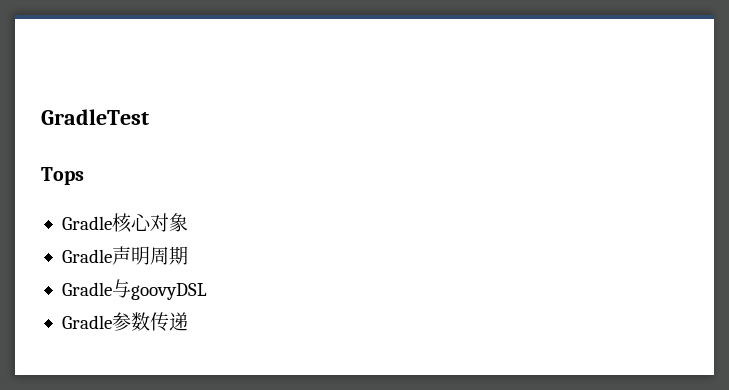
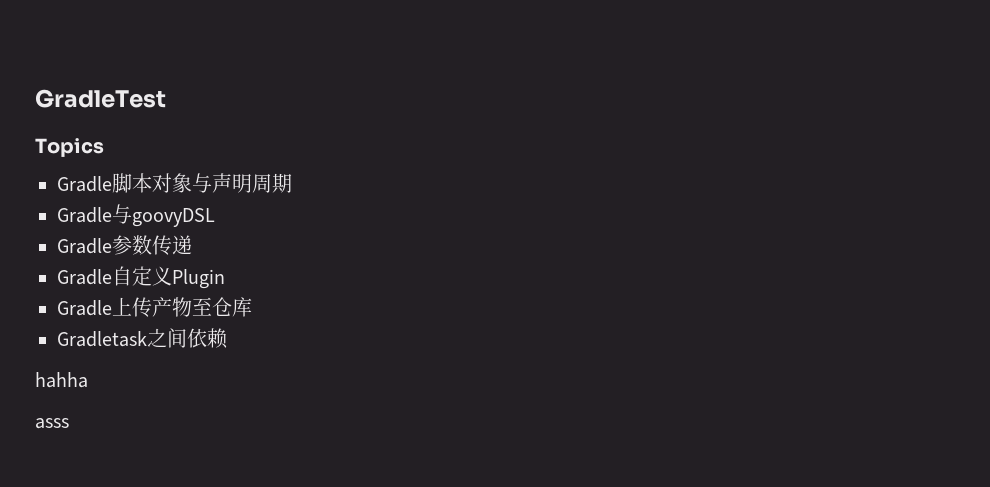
[41,167,84,185] [61,213,151,233] Tops // Gradle核心 -> [35,138,104,157] [57,173,152,193] Topics // Gradle脚本
[61,249,112,263] // Gradle -> [192,173,212,193] 与
(188, 321) none -> [57,266,225,289] [57,297,252,317] [57,328,228,349] [35,372,88,388] [35,418,69,429] // Gradle自定义Plugin // Gradle上传产物至仓库 // Gradletask之间依赖 // hahha // asss

